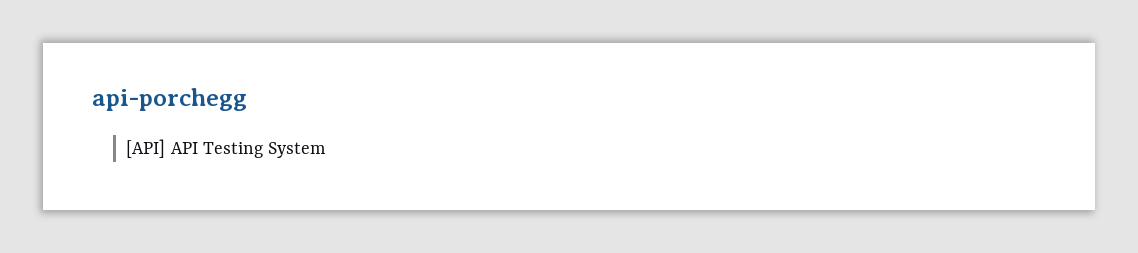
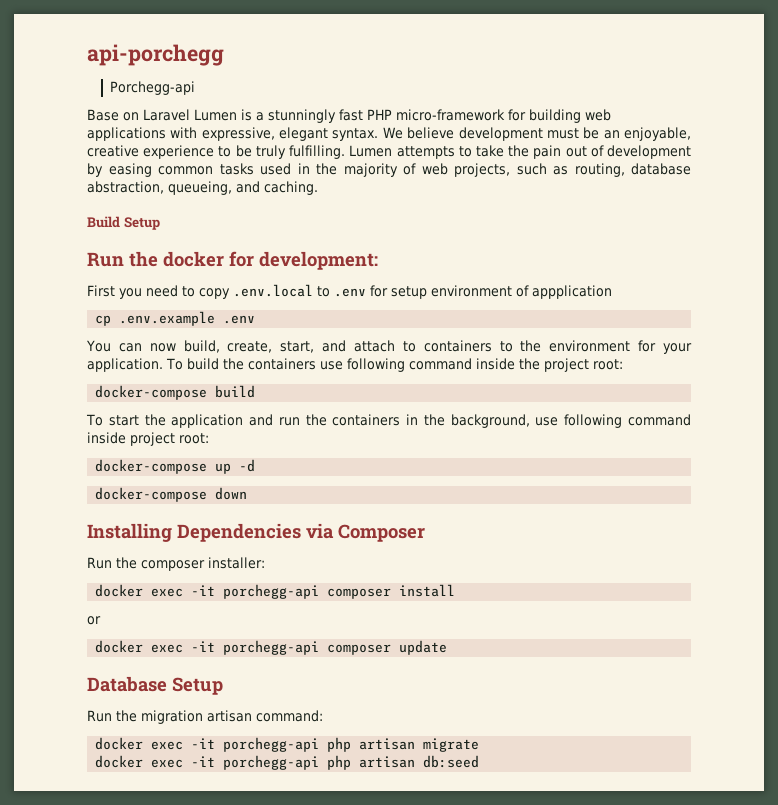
[126,139,327,158] [API] API Testing System -> [110,81,196,95] [87,109,611,123] [87,127,692,141] [87,145,692,159] [87,163,691,177] [87,181,318,195] [87,216,160,230] [87,251,378,270] [87,284,612,299] [95,311,256,326] [86,340,693,354] [87,358,623,372] [95,385,256,400] [86,414,691,428] [87,432,209,446] [95,459,256,474] [95,487,248,502] [87,523,425,542] [87,557,265,571] [95,584,456,599] [87,616,101,625] [95,640,448,655] [87,676,223,695] [87,710,323,724] [95,737,480,752] [95,755,480,770] Porchegg-api // Base on Laravel Lumen is a stunningly fast PHP micro-framework for building web applications with expressive, elegant syntax. We believe development must be an enjoyable, creative experience to be truly fulfilling. Lumen attempts to take the pain out of development by easing common tasks used in the majority of web projects, such as routing, database abstraction, queueing, and caching. // Build Setup // Run the docker for development: // First you need to copy .env.local to .env for setup environment of appplication // cp .env.example .env // You can now build, create, start, and attach to containers to the environment for your application. To build the containers use following command inside the project root: // docker-compose build // To start the application and run the containers in the background, use following command inside project root: // docker-compose up -d // docker-compose down // Installing Dependencies via Composer // Run the composer installer: // docker exec -it porchegg-api composer install // or // docker exec -it porchegg-api composer update // Database Setup // Run the migration artisan command: // docker exec -it porchegg-api php artisan migrate // docker exec -it porchegg-api php artisan db:seed

